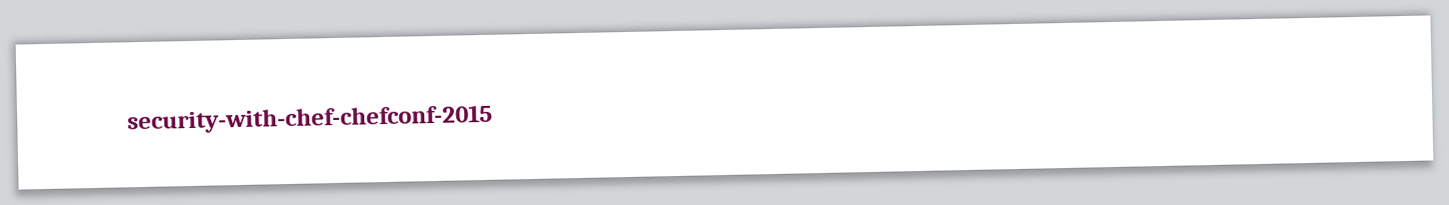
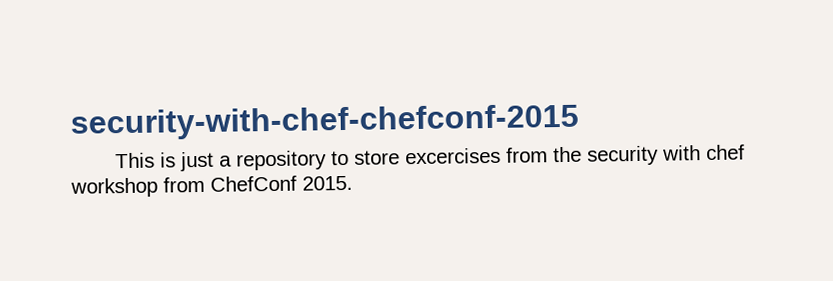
(493, 119) none -> [115,144,746,172] [70,175,353,198] // This is just a repository to store excercises from the security with chef workshop from ChefConf 2015.

